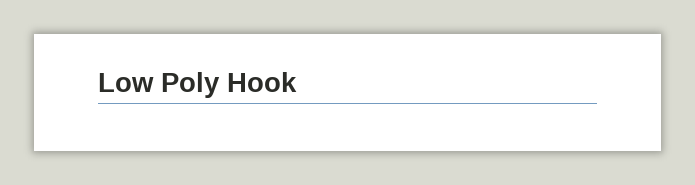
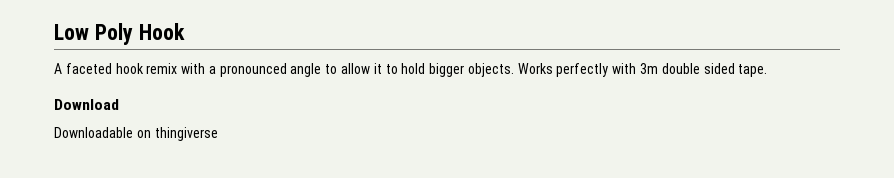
(297, 82) none -> [54,63,768,77] [54,99,119,110] [54,127,218,141] // A faceted hook remix with a pronounced angle to allow it to hold bigger objects. Works perfectly with 3m double sided tape. // Download // Downloadable on thingiverse

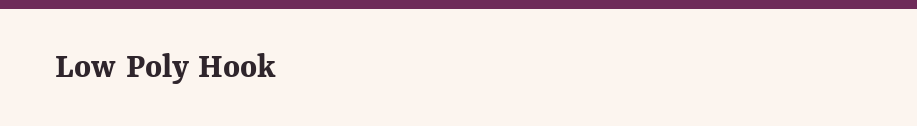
[54,63,768,77] [54,99,119,110] [54,127,218,141] // A faceted hook remix with a pronounced angle to allow it to hold bigger objects. Works perfectly with 3m double sided tape. // Download // Downloadable on thingiverse -> (277, 65) none

